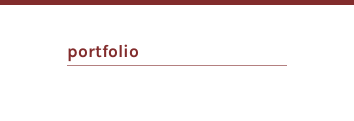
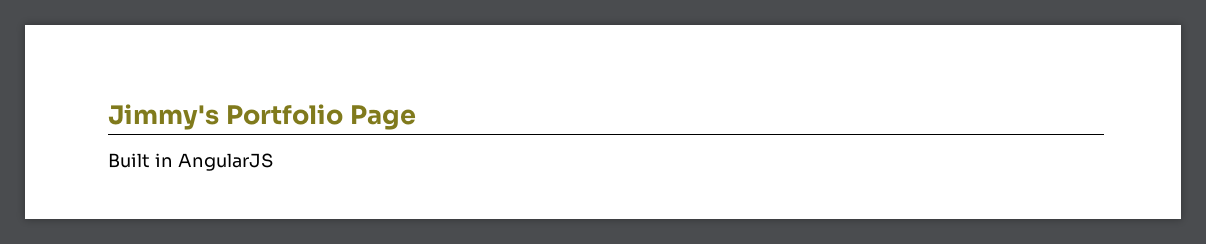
[67,44,139,62] portfolio -> [108,104,416,130] [108,153,273,171] Jimmy's Portfolio Page // Built in AngularJS

